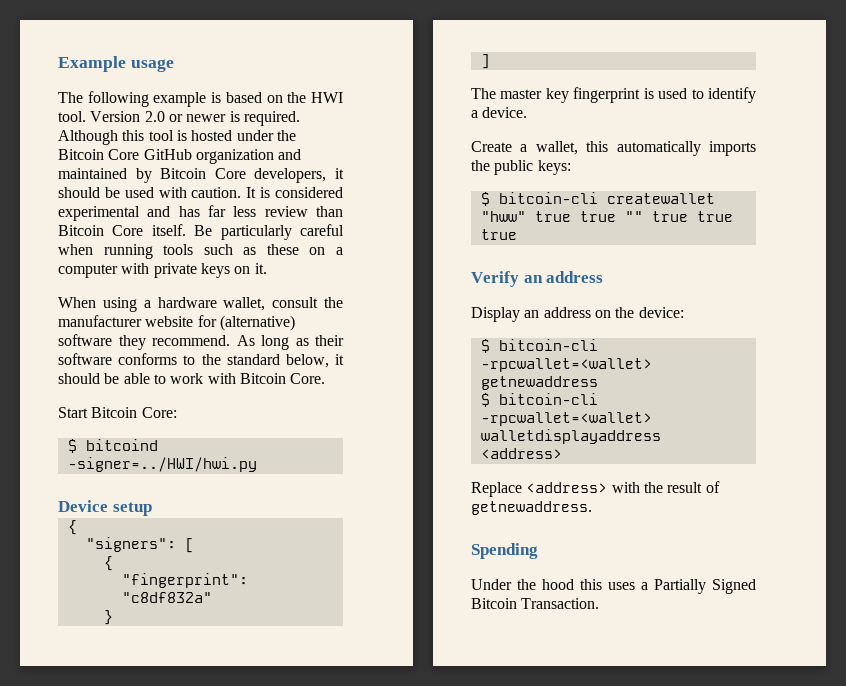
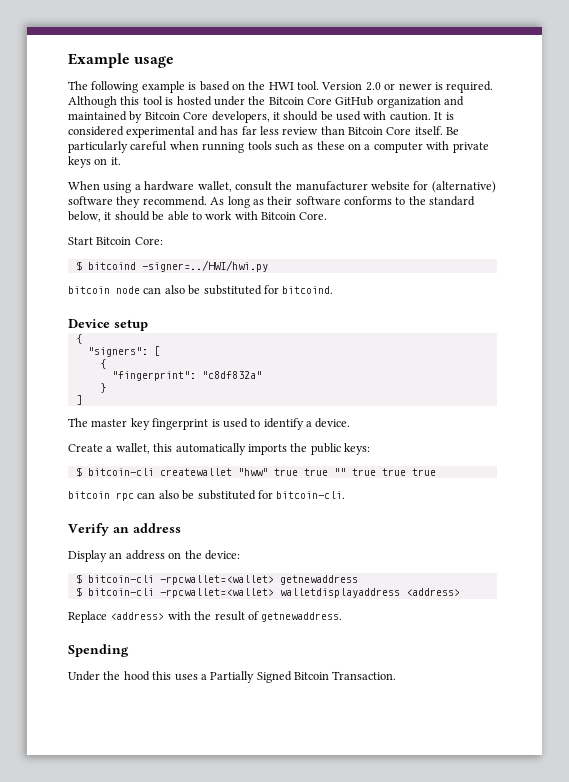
(257, 464) none -> [68,285,334,295] // bitcoin node can also be substituted for bitcoind.
(517, 234) none -> [68,490,346,501] // bitcoin rpc can also be substituted for bitcoin-cli.

